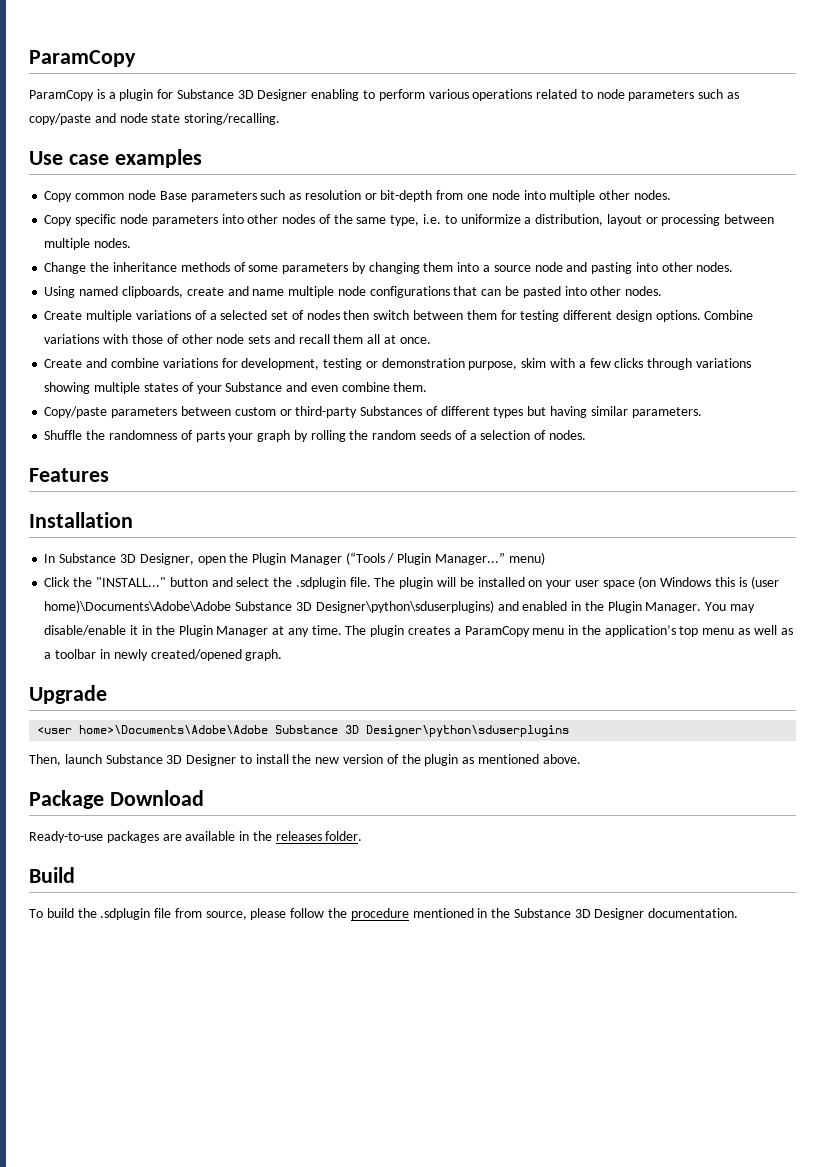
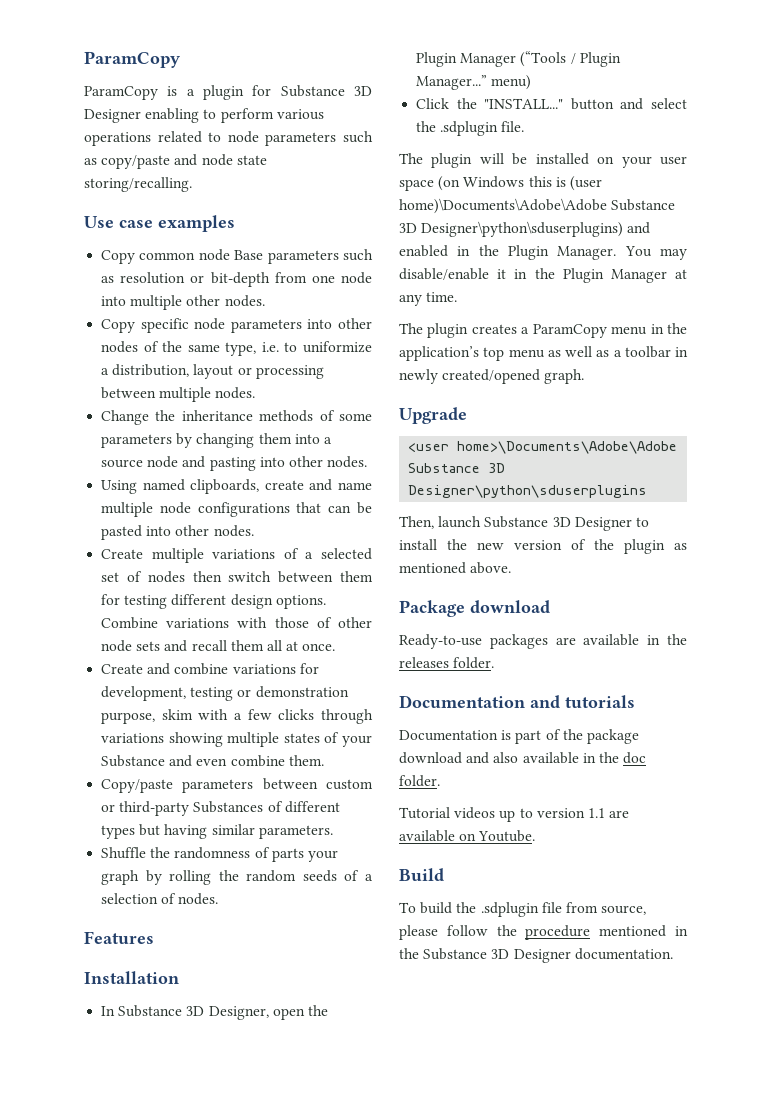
(371, 582) none -> (525, 126) //
(342, 630) none -> (458, 297) //
[109,790,204,806] Download -> [470,600,550,613] download
(363, 836) none -> [399,695,635,708] [399,729,639,744] [399,752,647,764] [399,775,440,787] [399,807,630,822] [399,830,536,842] // Documentation and tutorials // Documentation is part of the package download and also available in the doc folder. // Tutorial videos up to version 1.1 are available on Youtube.

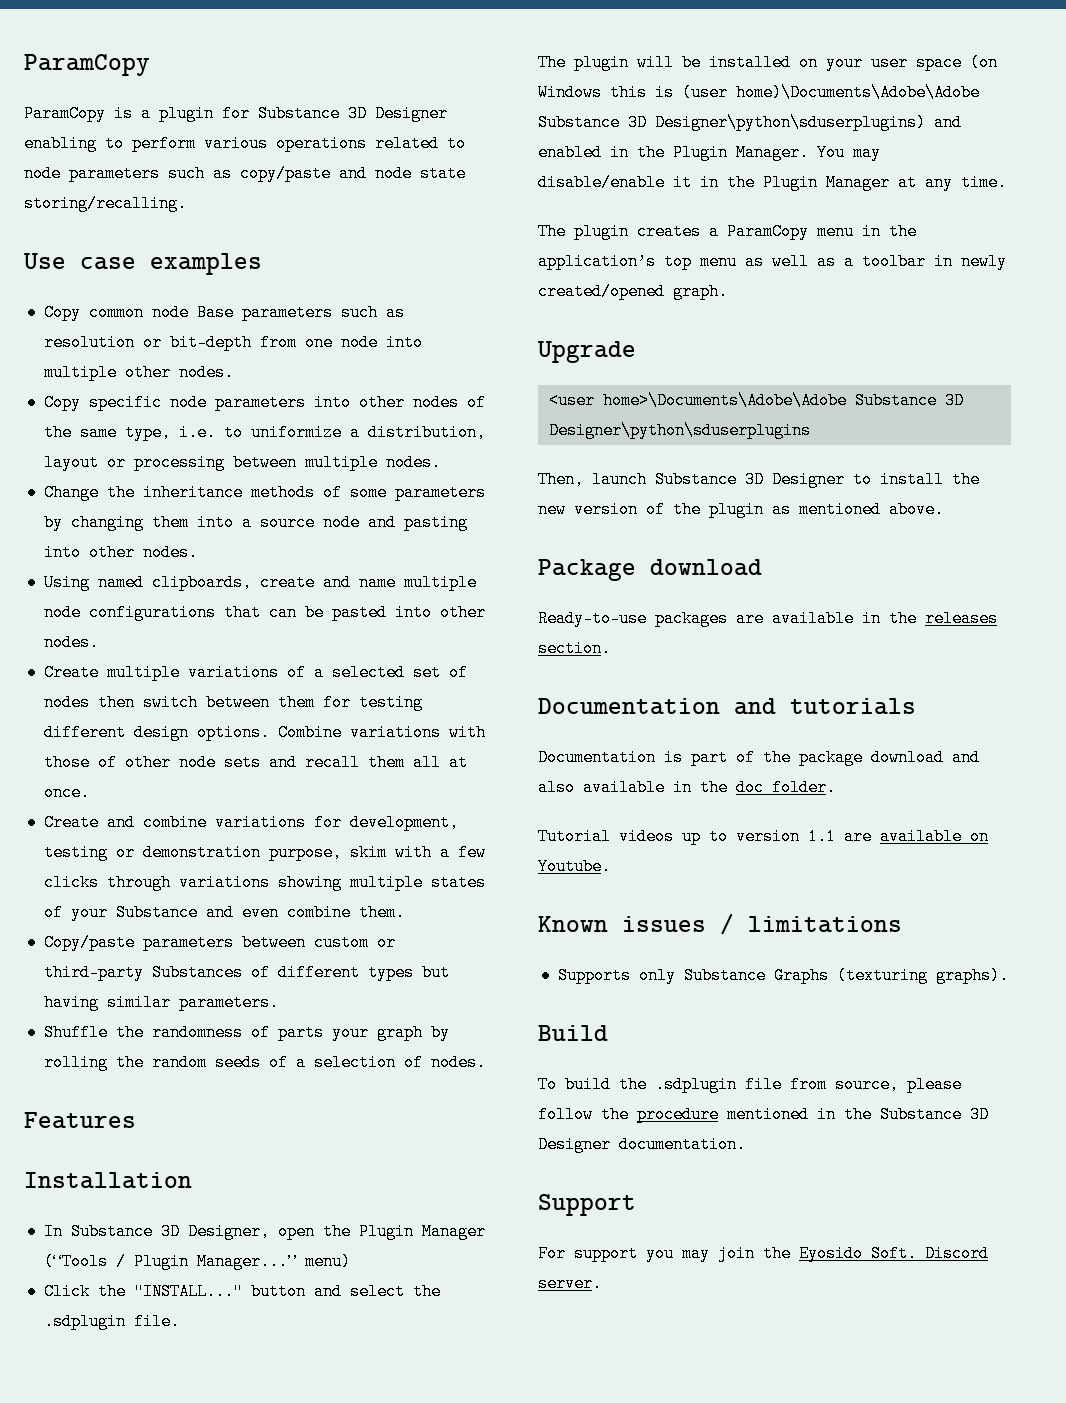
[453,657,495,669] folder. -> [538,640,611,657] section.
(536, 836) none -> [538,913,902,935] [557,967,1009,984] // Known issues / limitations // Supports only Substance Graphs (texturing graphs).
(673, 954) none -> [538,1194,636,1216] [538,1245,989,1262] [538,1275,602,1292] // Support // For support you may join the Eyosido Soft. Discord server.

